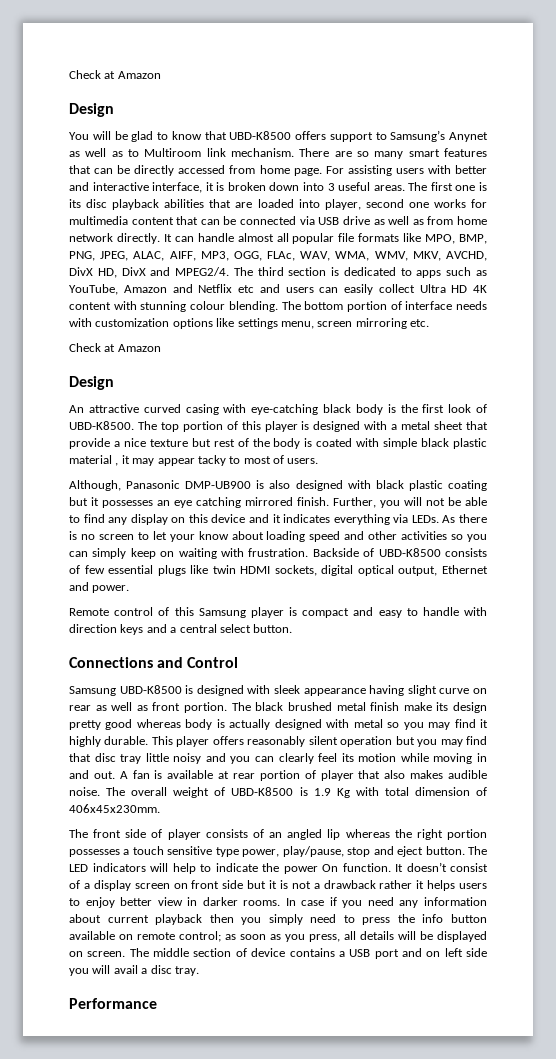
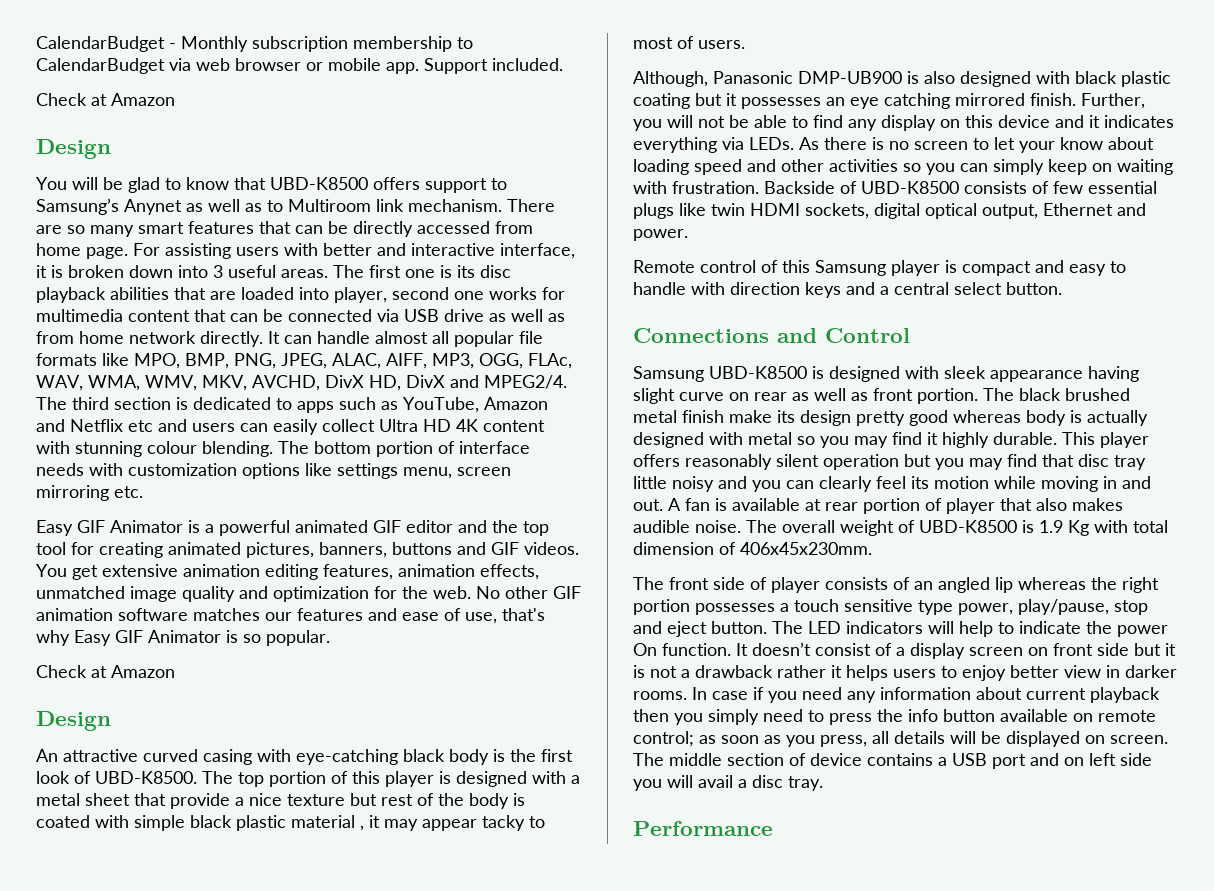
(69, 74) none -> [36,36,473,52] [36,58,563,74] CalendarBudget - Monthly subscription membership to CalendarBudget via web browser or mobile app. Support included. //
(429, 323) none -> [36,520,549,536] [36,542,579,558] [36,564,539,580] [36,586,581,602] [36,608,545,624] [36,630,330,646] // Easy GIF Animator is a powerful animated GIF editor and the top tool for creating animated pictures, banners, buttons and GIF videos. You get extensive animation editing features, animation effects, unmatched image quality and optimization for the web. No other GIF animation software matches our features and ease of use, that's why Easy GIF Animator is so popular.

